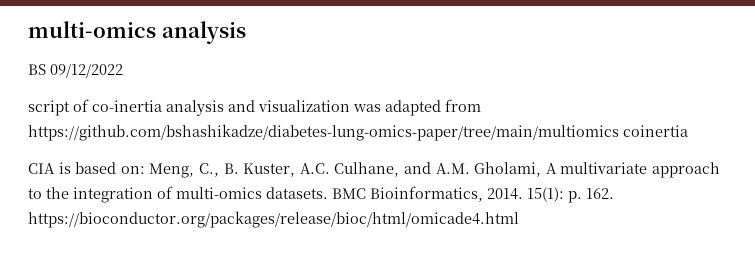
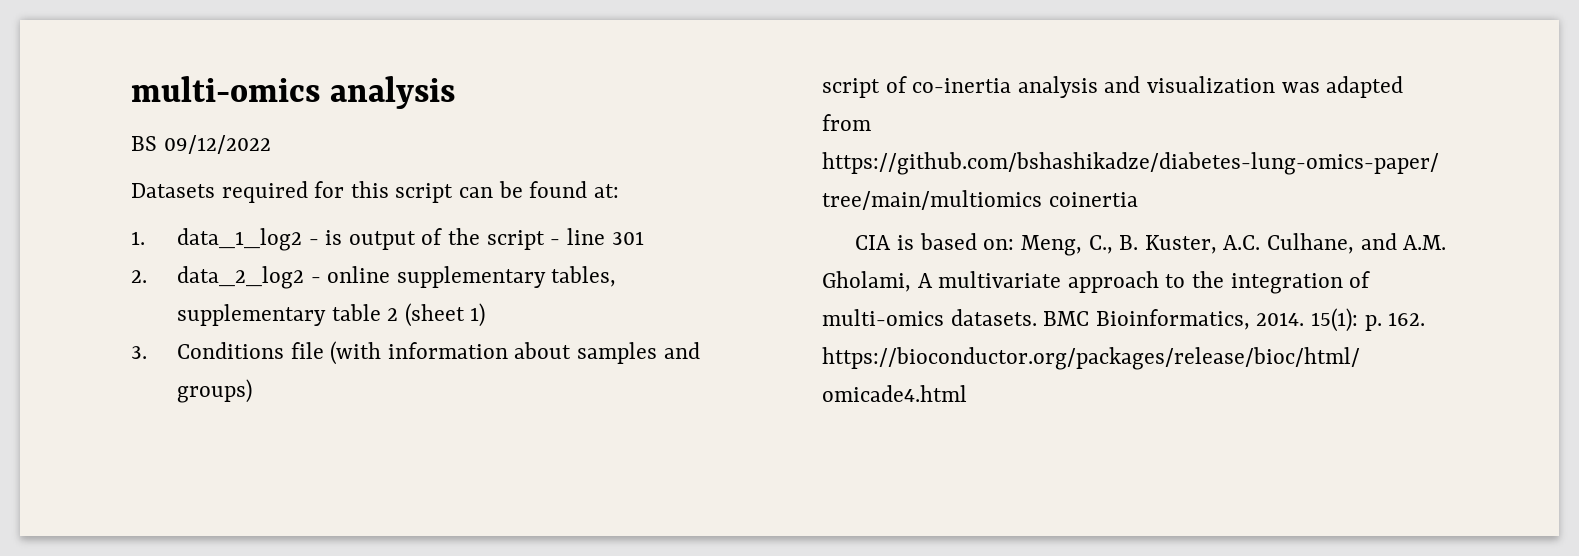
(123, 71) none -> [131,181,619,203] [131,228,644,251] [131,266,617,289] [177,303,486,327] [131,341,700,365] [177,379,253,403] // Datasets required for this script can be found at: // 1. data_1_log2 - is output of the script - line 301 // 2. data_2_log2 - online supplementary tables, supplementary table 2 (sheet 1) // 3. Conditions file (with information about samples and groups)

